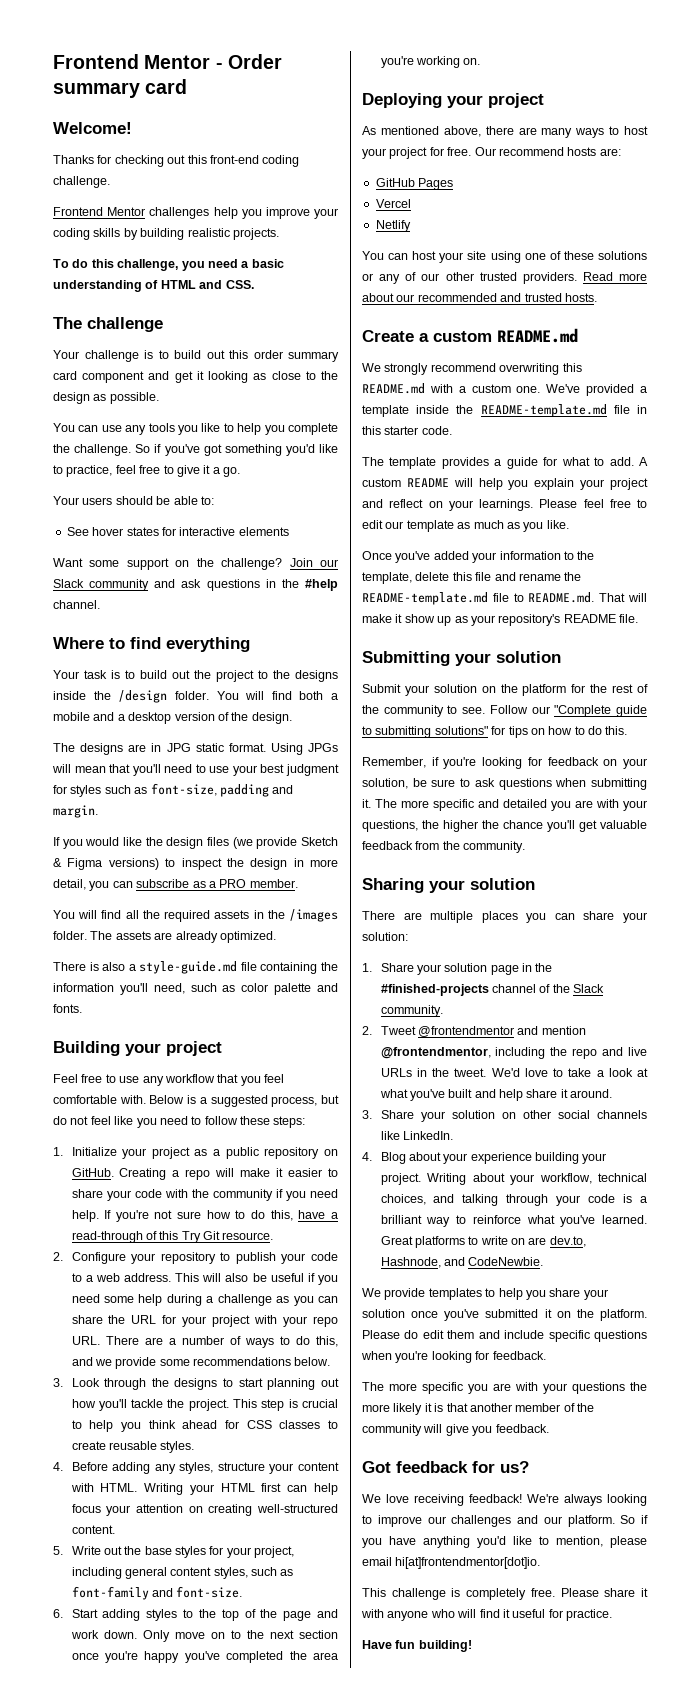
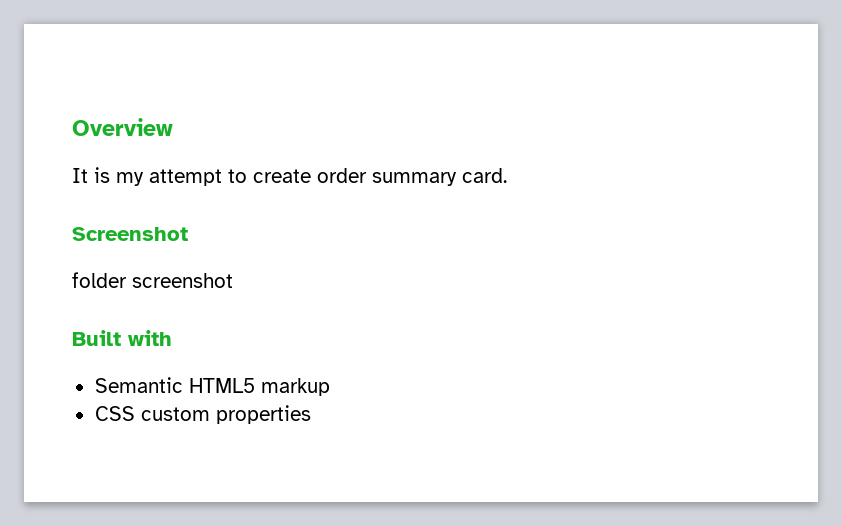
[53,54,282,69] [53,79,188,98] [53,122,132,134] [53,155,300,167] [53,176,110,188] [53,207,338,219] [53,228,279,240] [53,259,284,271] [53,280,254,292] [53,317,163,332] [53,350,339,362] [53,371,339,383] [53,392,159,404] [53,423,338,435] [53,444,338,456] [53,465,240,477] [53,496,214,505] [66,527,289,536] [53,558,338,570] [53,579,338,591] [53,600,100,609] [53,637,250,652] [53,670,338,682] [53,690,338,703] [53,712,292,724] [53,743,338,755] [52,764,339,776] [53,783,294,797] [53,805,98,818] [53,837,338,849] [53,858,338,870] [53,879,298,891] [53,909,339,922] [53,931,276,943] [53,961,338,974] [53,983,338,995] [53,1004,82,1013] [53,1041,222,1056] [53,1074,284,1086] [53,1095,340,1107] [53,1116,306,1128] [53,1147,339,1159] [71,1168,338,1180] [71,1189,338,1201] [71,1210,339,1222] [71,1231,274,1243] [53,1252,338,1264] [71,1273,339,1285] [71,1294,338,1306] [71,1315,338,1327] [71,1336,338,1348] [71,1357,331,1369] [53,1378,340,1390] [71,1399,338,1411] [71,1420,338,1432] [71,1441,195,1453] [53,1462,339,1474] [70,1483,338,1495] [71,1504,338,1516] [71,1525,115,1534] [53,1546,295,1558] [71,1567,294,1579] [71,1586,243,1600] [53,1609,339,1621] [70,1630,338,1642] [71,1651,339,1663] [380,56,481,68] [362,93,544,108] [362,126,648,138] [362,147,621,159] [375,178,454,190] [375,199,411,208] [375,220,411,232] [362,251,647,263] [362,272,647,284] [362,293,597,302] [362,328,578,343] [362,363,582,375] [362,383,647,396] [362,404,647,417] [362,426,452,435] [362,457,649,469] [362,478,648,490] [362,499,647,511] [362,520,569,532] [362,551,595,563] [362,572,582,584] [362,592,647,605] [362,614,638,626] [362,651,561,666] [362,684,648,696] [362,705,647,717] [362,726,628,738] [362,757,647,769] [362,778,647,790] [362,799,647,811] [362,820,647,832] [362,841,526,853] [362,878,535,893] [362,911,647,923] [362,932,408,941] [362,963,553,975] [380,984,605,996] [380,1005,443,1017] [362,1026,586,1037] [380,1047,647,1059] [380,1068,648,1077] [379,1089,613,1101] [362,1110,647,1122] [380,1131,453,1140] [362,1152,607,1164] [380,1173,647,1185] [380,1194,647,1206] [380,1215,647,1227] [380,1236,586,1248] [380,1257,544,1268] [362,1288,608,1300] [362,1309,647,1321] [362,1330,647,1342] [361,1351,546,1363] [362,1382,647,1394] [362,1403,594,1415] [362,1424,549,1436] [362,1461,529,1473] [362,1494,647,1506] [362,1515,648,1527] [362,1536,647,1548] [362,1557,541,1569] [362,1588,648,1600] [361,1609,612,1621] [362,1640,472,1652] Frontend Mentor - Order summary card // Welcome! // Thanks for checking out this front-end coding challenge. // Frontend Mentor challenges help you improve your coding skills by building realistic projects. // To do this challenge, you need a basic understanding of HTML and CSS. // The challenge // Your challenge is to build out this order summary card component and get it looking as close to the design as possible. // You can use any tools you like to help you complete the challenge. So if you've got something you'd like to practice, feel free to give it a go. // Your users should be able to: // See hover states for interactive elements // Want some support on the challenge? Join our Slack community and ask questions in the #help channel. // Where to find everything // Your task is to build out the project to the designs inside the /design folder. You will find both a mobile and a desktop version of the design. // The designs are in JPG static format. Using JPGs will mean that you'll need to use your best judgment for styles such as font-size, padding and margin. // If you would like the design files (we provide Sketch & Figma versions) to inspect the design in more detail, you can subscribe as a PRO member. // You will find all the required assets in the /images folder. The assets are already optimized. // There is also a style-guide.md file containing the information you'll need, such as color palette and fonts. // Building your project // Feel free to use any workflow that you feel comfortable with. Below is a suggested process, but do not feel like you need to follow these steps: // 1. Initialize your project as a public repository on GitHub. Creating a repo will make it easier to share your code with the community if you need help. If you're not sure how to do this, have a read-through of this Try Git resource. // 2. Configure your repository to publish your code to a web address. This will also be useful if you need some help during a challenge as you can share the URL for your project with your repo URL. There are a number of ways to do this, and we provide some recommendations below. // 3. Look through the designs to start planning out how you'll tackle the project. This step is crucial to help you think ahead for CSS classes to create reusable styles. // 4. Before adding any styles, structure your content with HTML. Writing your HTML first can help focus your attention on creating well-structured content. // 5. Write out the base styles for your project, including general content styles, such as font-family and font-size. // 6. Start adding styles to the top of the page and work down. Only move on to the next section once you're happy you've completed the area you're working on. // Deploying your project // As mentioned above, there are many ways to host your project for free. Our recommend hosts are: // GitHub Pages // Vercel // Netlify // You can host your site using one of these solutions or any of our other trusted providers. Read more about our recommended and trusted hosts. // Create a custom README.md // We strongly recommend overwriting this README.md with a custom one. We've provided a template inside the README-template.md file in this starter code. // The template provides a guide for what to add. A custom README will help you explain your project and reflect on your learnings. Please feel free to edit our template as much as you like. // Once you've added your information to the template, delete this file and rename the README-template.md file to README.md. That will make it show up as your repository's README file. // Submitting your solution // Submit your solution on the platform for the rest of the community to see. Follow our "Complete guide to submitting solutions" for tips on how to do this. // Remember, if you're looking for feedback on your solution, be sure to ask questions when submitting it. The more specific and detailed you are with your questions, the higher the chance you'll get valuable feedback from the community. // Sharing your solution // There are multiple places you can share your solution: // 1. Share your solution page in the #finished-projects channel of the Slack community. // 2. Tweet @frontendmentor and mention @frontendmentor, including the repo and live URLs in the tweet. We'd love to take a look at what you've built and help share it around. // 3. Share your solution on other social channels like LinkedIn. // 4. Blog about your experience building your project. Writing about your workflow, technical choices, and talking through your code is a brilliant way to reinforce what you've learned. Great platforms to write on are dev.to, Hashnode, and CodeNewbie. // We provide templates to help you share your solution once you've submitted it on the platform. Please do edit them and include specific questions when you're looking for feedback. // The more specific you are with your questions the more likely it is that another member of the community will give you feedback. // Got feedback for us? // We love receiving feedback! We're always looking to improve our challenges and our platform. So if you have anything you'd like to mention, please email hi[at]frontendmentor[dot]io. // This challenge is completely free. Please share it with anyone who will find it useful for practice. // Have fun building! -> [72,118,173,136] [72,167,507,186] [72,227,188,241] [72,272,233,288] [72,330,172,346] [94,377,330,396] [94,405,311,424] Overview // It is my attempt to create order summary card. // Screenshot // folder screenshot // Built with // Semantic HTML5 markup // CSS custom properties

